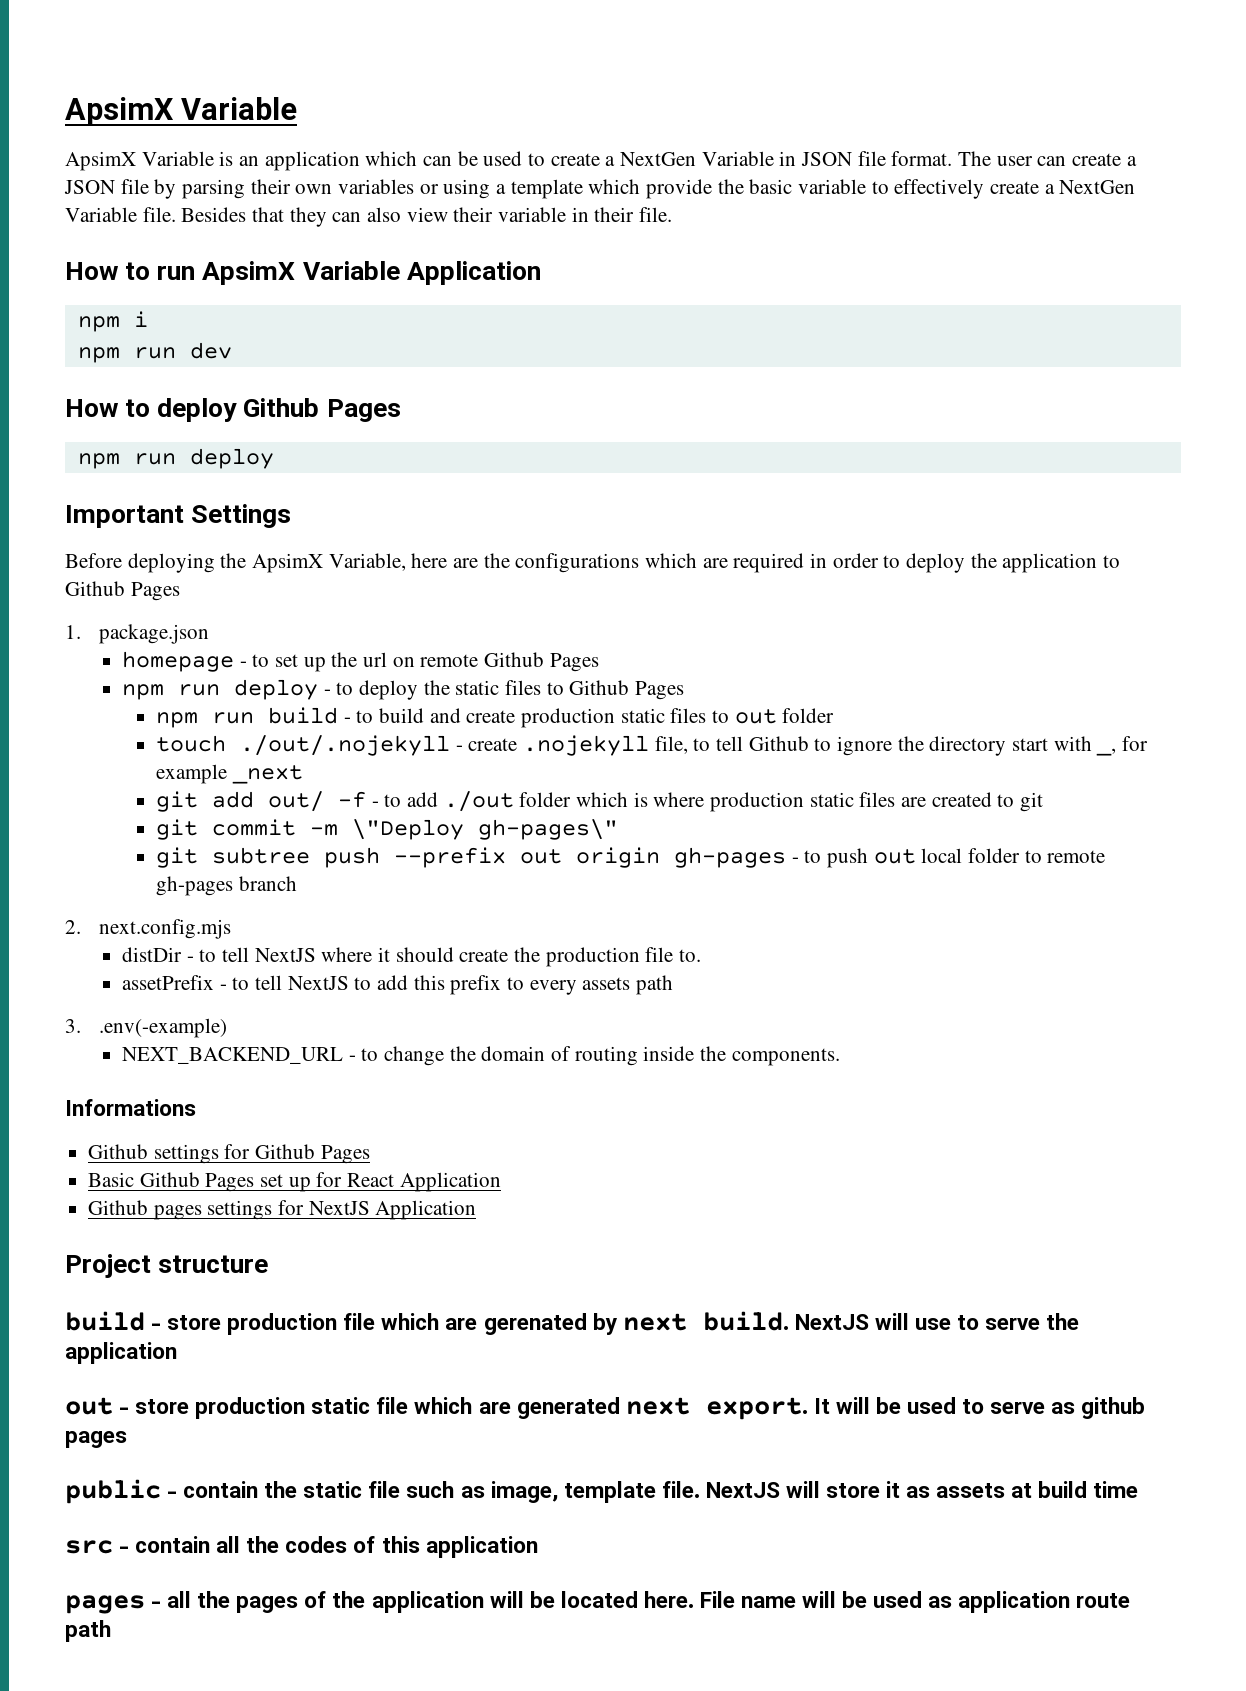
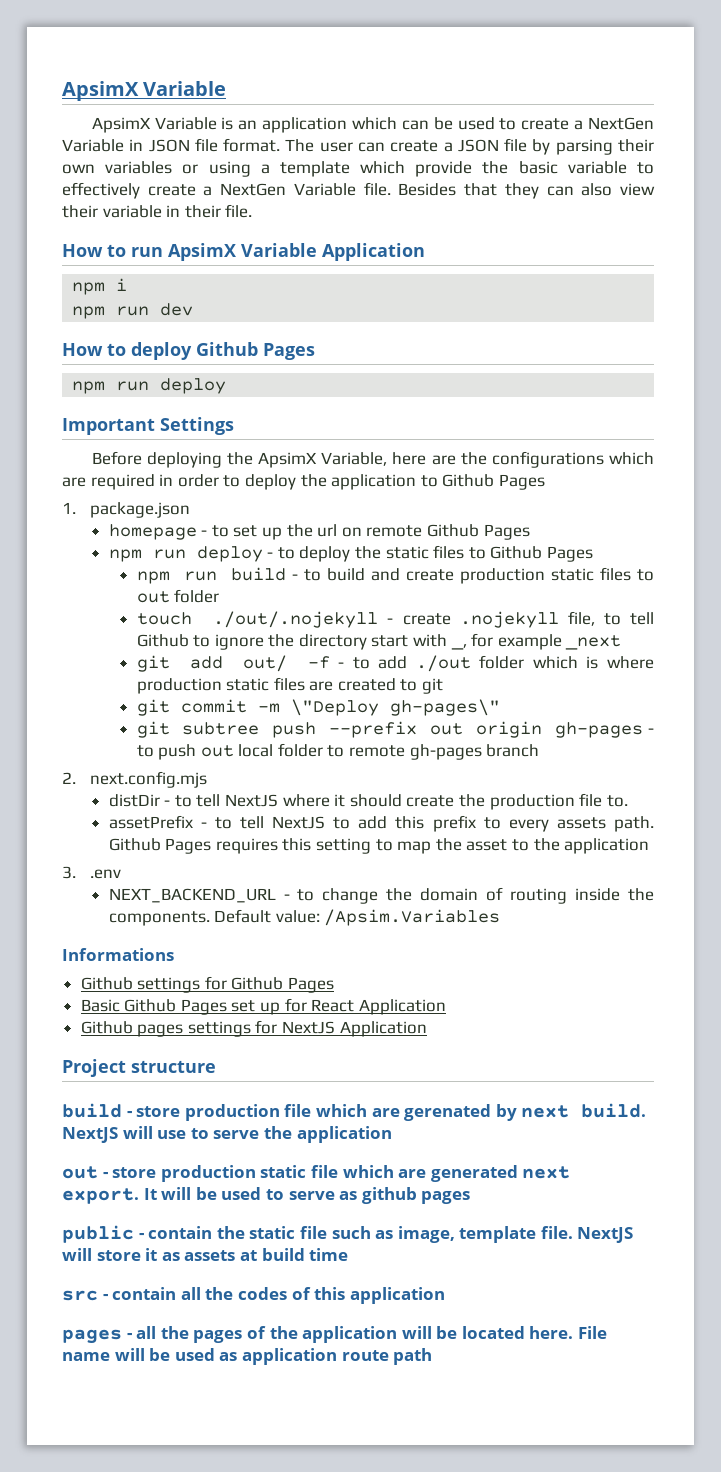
[636,975,674,995] path -> [613,816,654,832] [108,838,650,854] path. Github Pages requires this setting to map the asset to the application
[98,1018,227,1038] .env(-example) -> [89,869,121,879] .env
(840, 1057) none -> [214,909,501,926] Default value: /Apsim.Variables

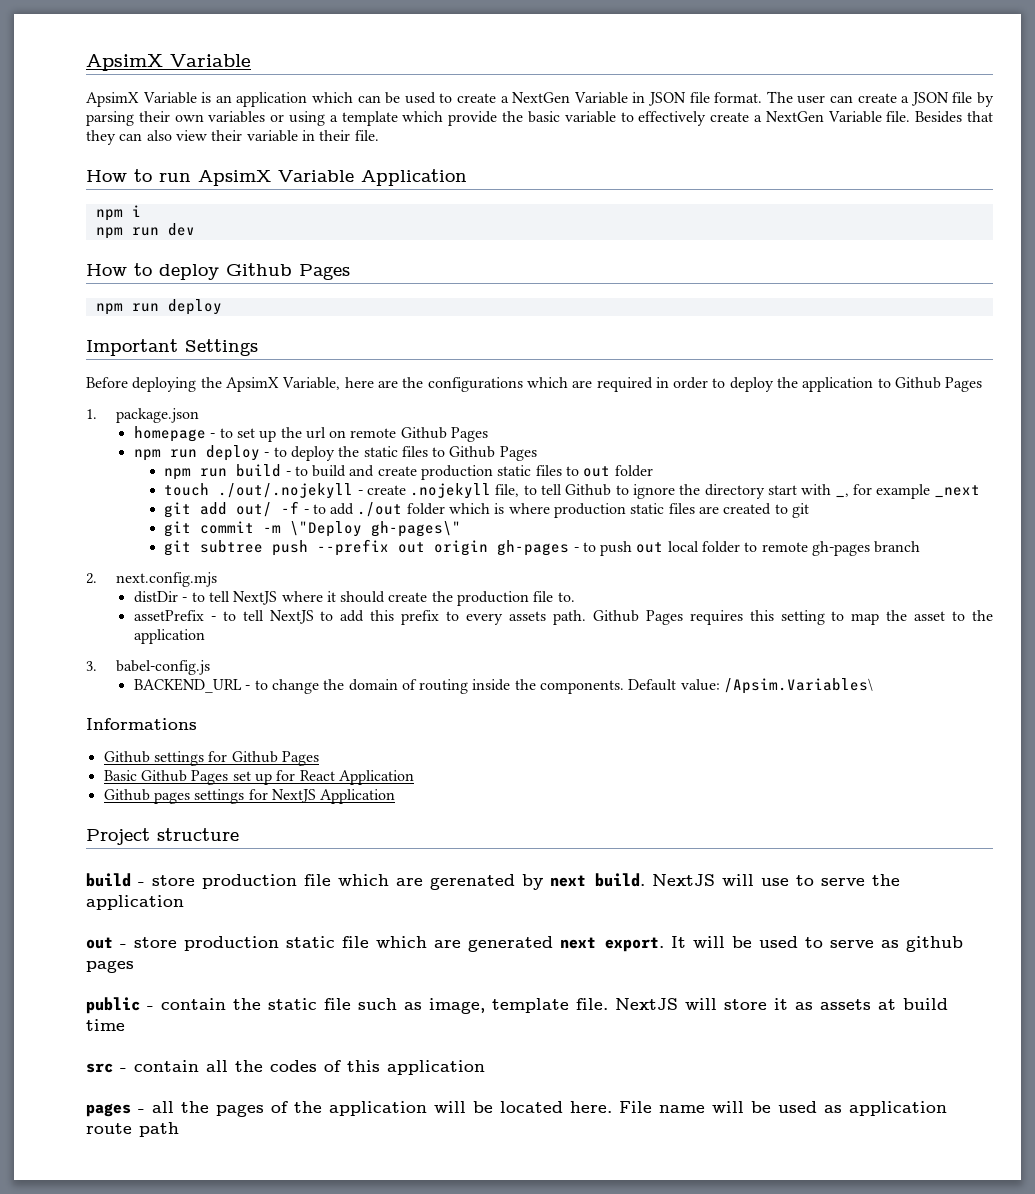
[89,869,121,879] [108,888,276,903] .env // NEXT_BACKEND_URL -> [116,660,211,675] [133,678,242,693] babel-config.js // BACKEND_URL
[324,909,501,926] /Apsim.Variables -> [724,678,874,694] /Apsim.Variables\

